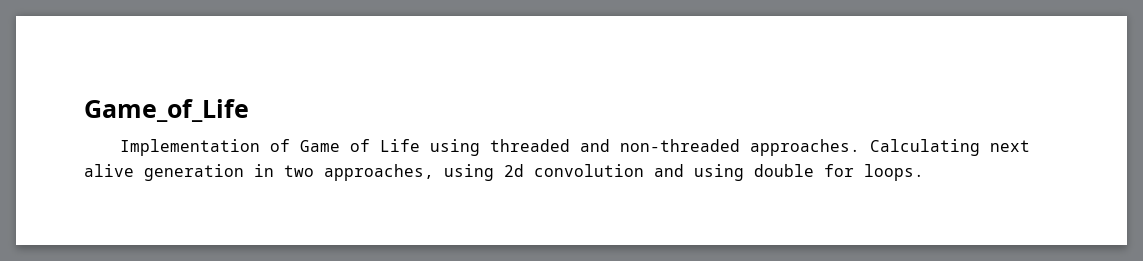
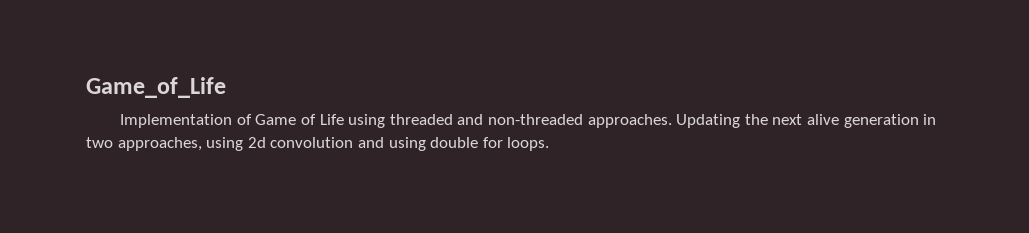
[869,139,980,156] Calculating -> [676,114,768,128] Updating the

